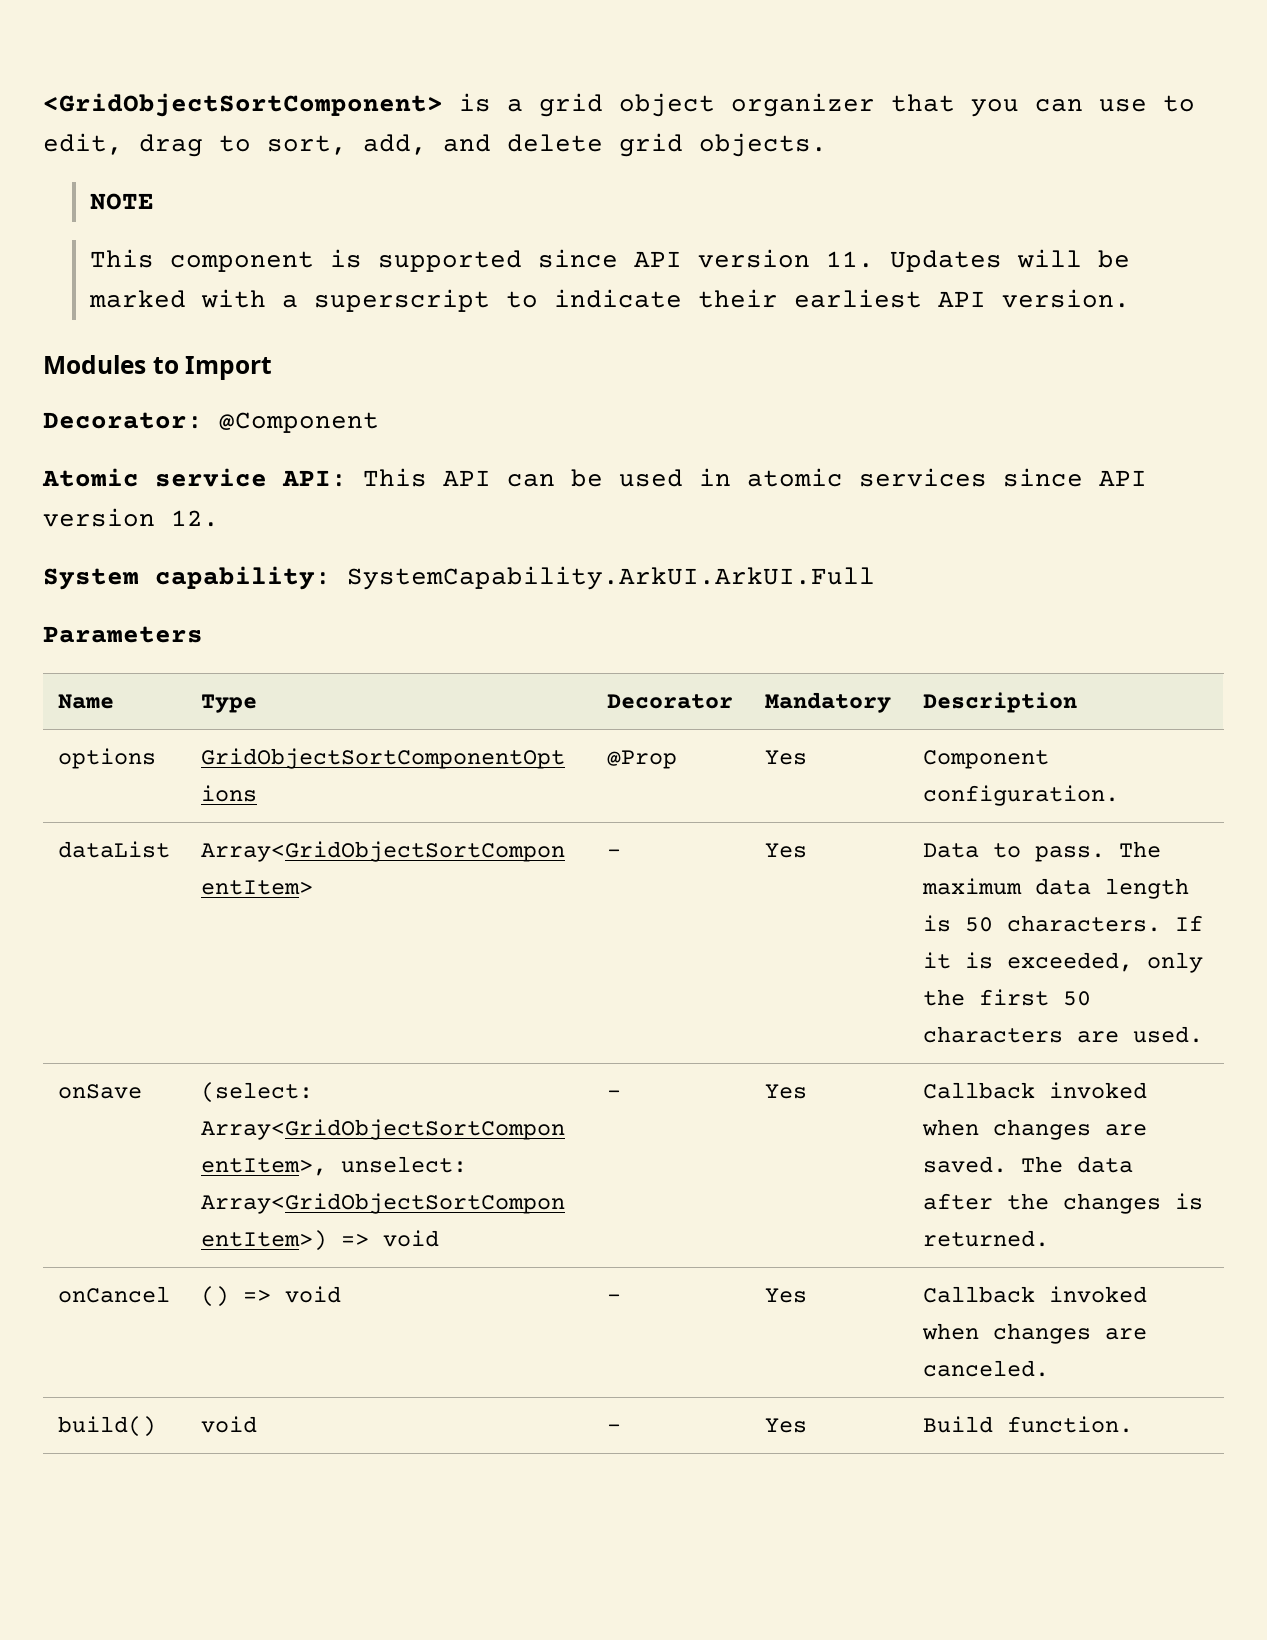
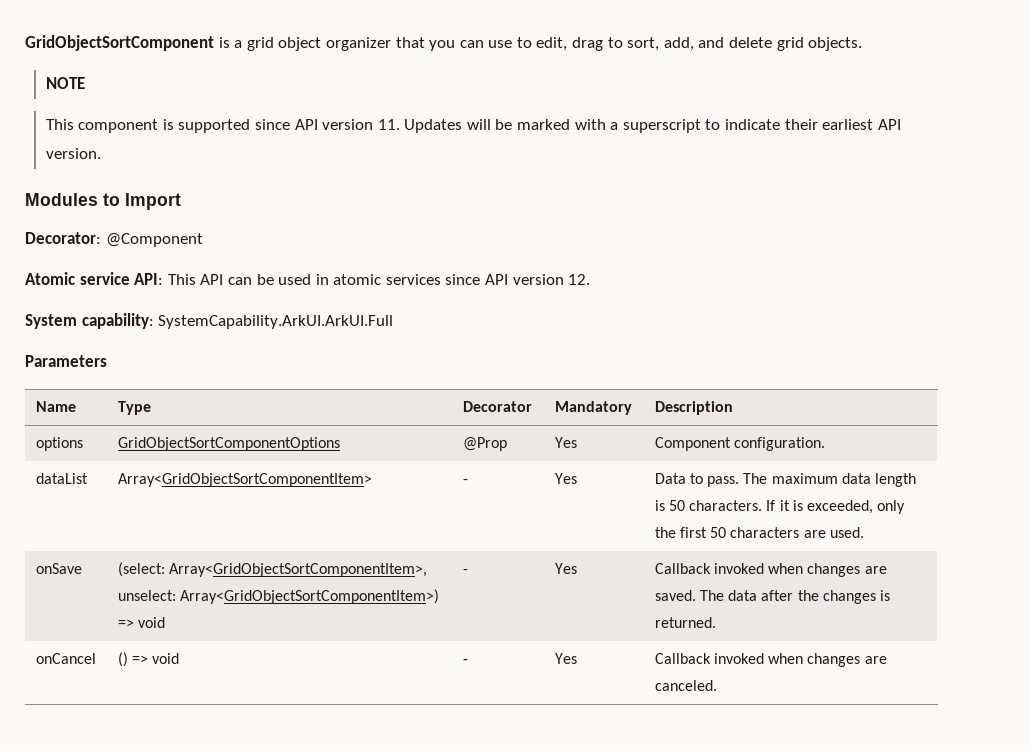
[43,93,443,117] <GridObjectSortComponent> -> [25,35,214,51] GridObjectSortComponent
[58,1416,157,1437] [201,1416,258,1433] [607,1424,622,1432] [765,1418,808,1433] [923,1416,1134,1433] // build() | void | - | Yes | Build function. -> (717, 685) none

